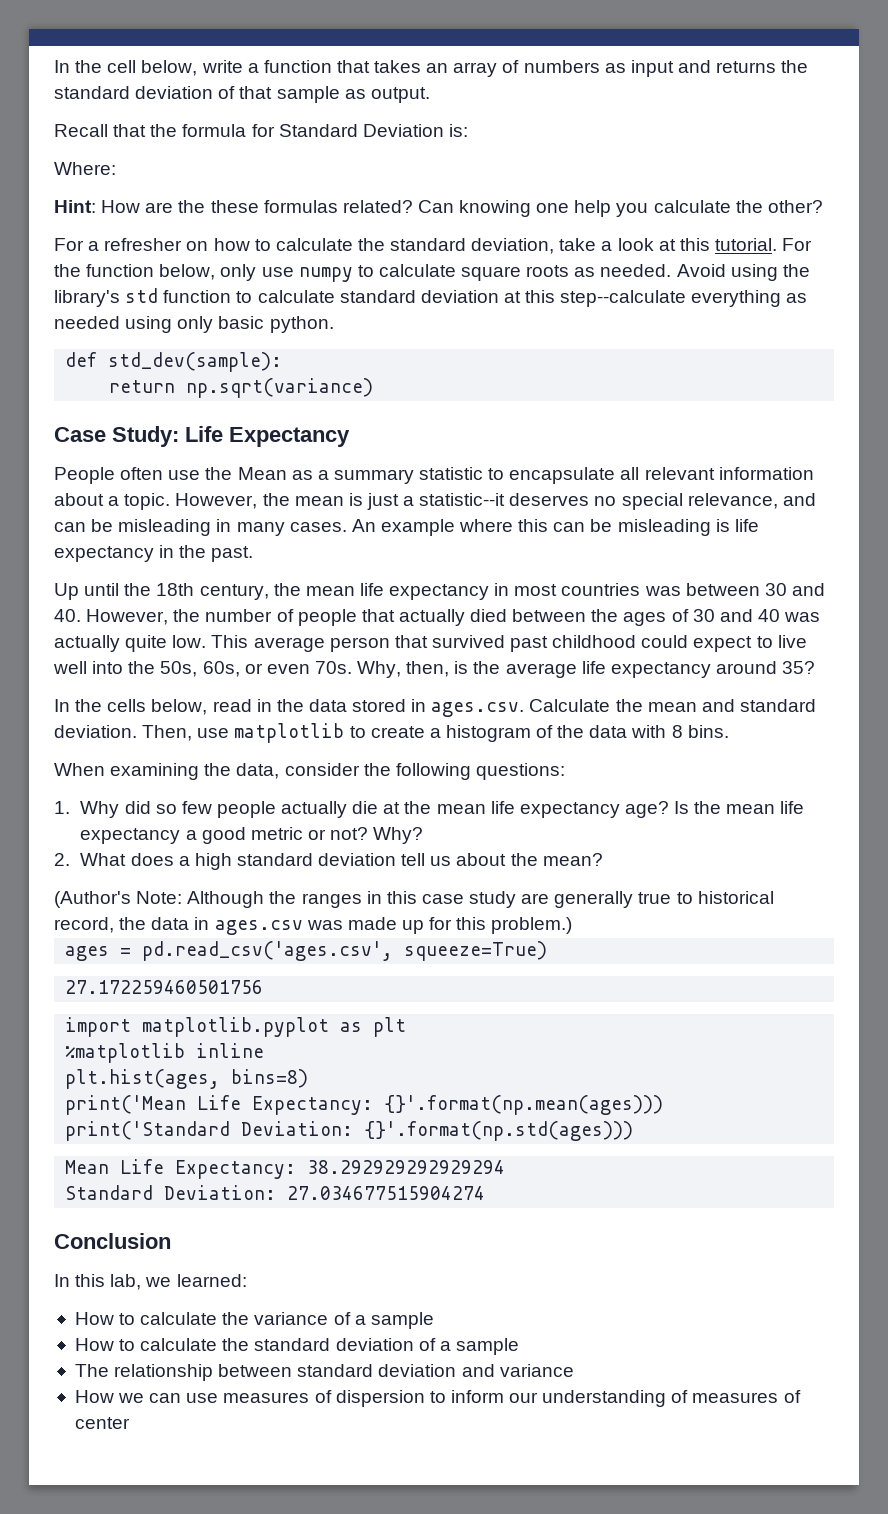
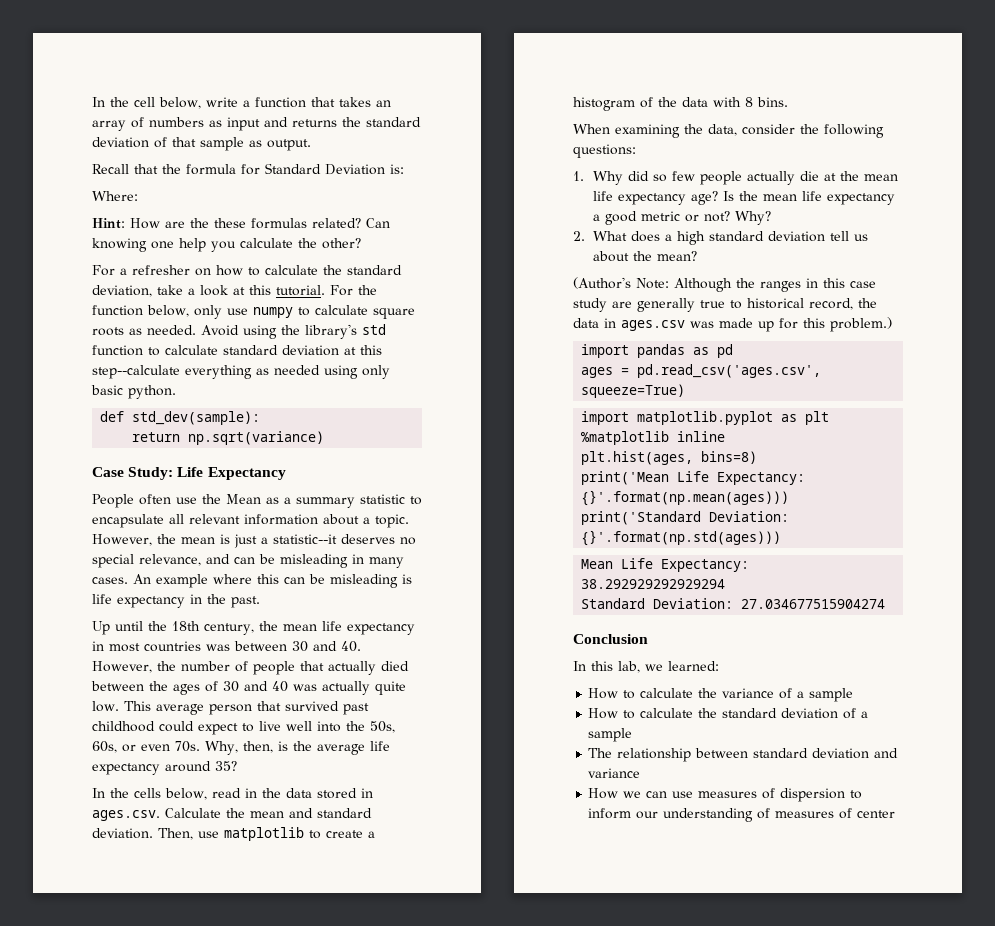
(573, 925) none -> [581,344,734,358] // import pandas as pd
[65,980,264,994] // 27.172259460501756 -> (686, 391) none

